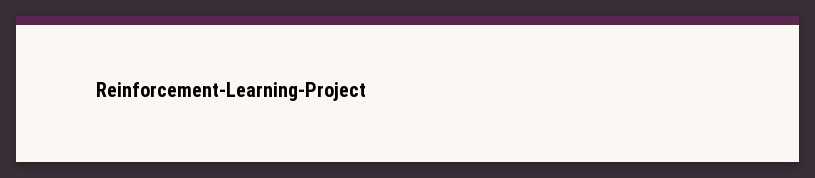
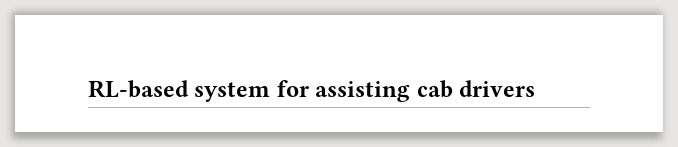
[96,82,366,101] Reinforcement-Learning-Project -> [88,80,536,102] RL-based system for assisting cab drivers

